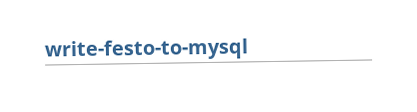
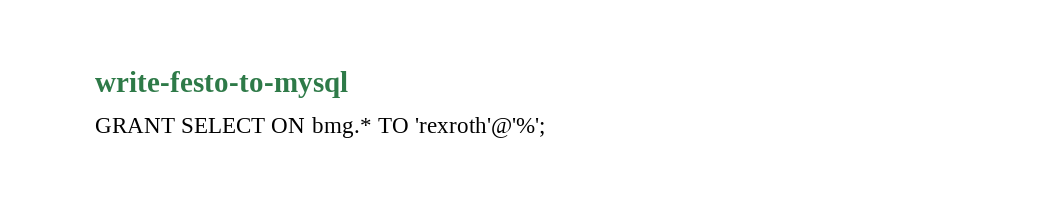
(249, 50) none -> [95,117,546,138] // GRANT SELECT ON bmg.* TO 'rexroth'@'%';

